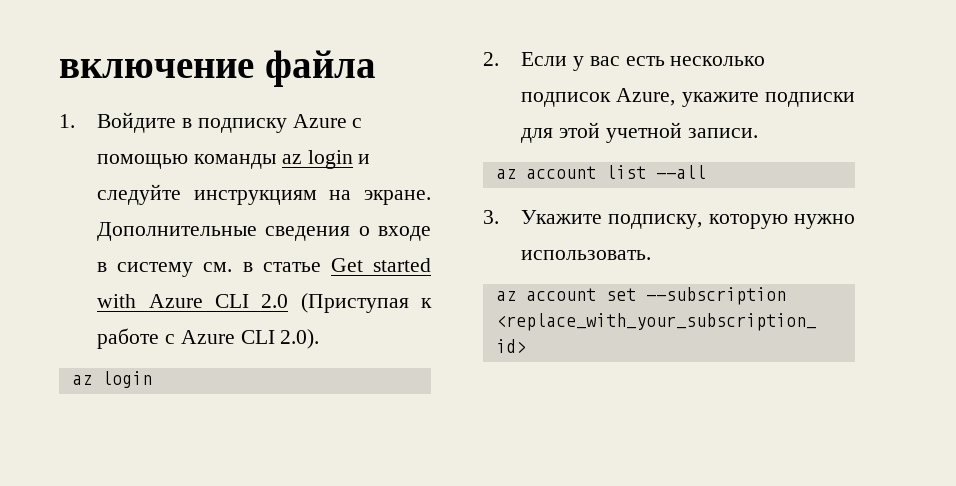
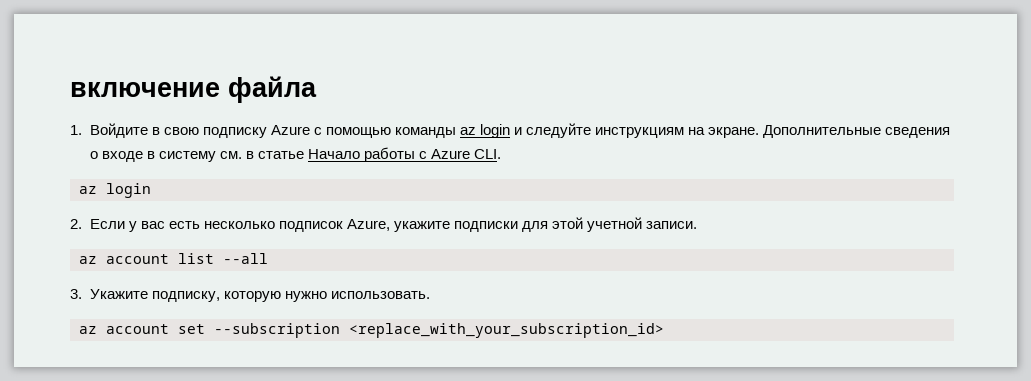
(192, 123) none -> [163,127,199,135] свою
[330,258,431,272] [97,293,432,313] [97,328,320,349] Get started with Azure CLI 2.0 (Приступая к работе с Azure CLI 2.0). -> [307,147,502,162] Начало работы с Azure CLI.

